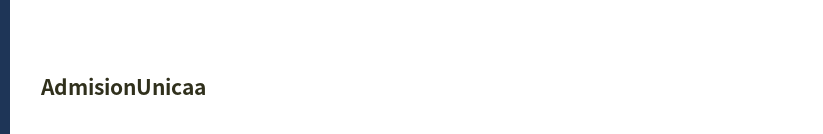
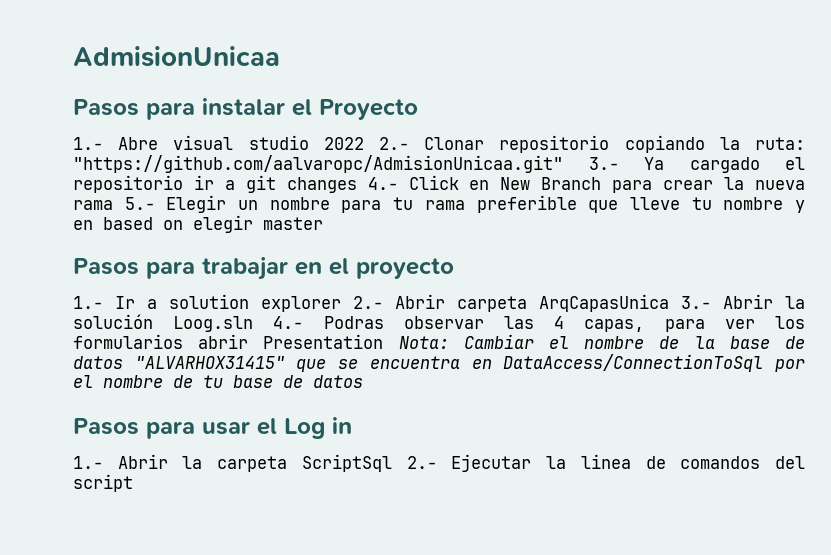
(206, 86) none -> [73,98,418,120] [73,135,805,153] [73,155,805,173] [73,175,805,193] [73,195,806,213] [73,215,323,233] [73,257,454,280] [73,294,805,312] [73,314,805,332] [73,334,806,349] [73,354,805,372] [73,375,363,388] [73,417,352,439] [73,454,806,472] [73,474,133,492] // Pasos para instalar el Proyecto // 1.- Abre visual studio 2022 2.- Clonar repositorio copiando la ruta: "https://github.com/aalvaropc/AdmisionUnicaa.git" 3.- Ya cargado el repositorio ir a git changes 4.- Click en New Branch para crear la nueva rama 5.- Elegir un nombre para tu rama preferible que lleve tu nombre y en based on elegir master // Pasos para trabajar en el proyecto // 1.- Ir a solution explorer 2.- Abrir carpeta ArqCapasUnica 3.- Abrir la solución Loog.sln 4.- Podras observar las 4 capas, para ver los formularios abrir Presentation Nota: Cambiar el nombre de la base de datos "ALVARHOX31415" que se encuentra en DataAccess/ConnectionToSql por el nombre de tu base de datos // Pasos para usar el Log in // 1.- Abrir la carpeta ScriptSql 2.- Ejecutar la linea de comandos del script

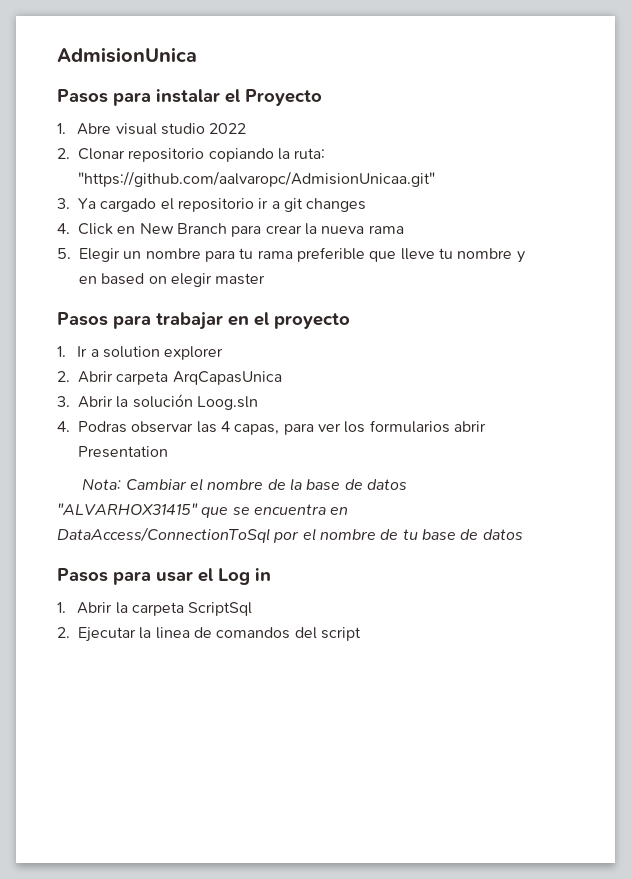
[73,46,280,67] AdmisionUnicaa -> [57,47,197,63] AdmisionUnica
[73,137,103,150] 1.- -> [57,123,66,134] 1.
[378,137,409,150] 2.- -> [57,148,70,159] // 2.
[588,157,619,170] 3.- -> [57,198,70,209] // 3.
[367,177,398,190] 4.- -> [57,223,70,234] // 4.
[124,197,155,210] 5.- -> [57,248,71,259] // 5.
[73,296,103,309] 1.- -> [57,346,66,357] 1.
[353,296,383,309] 2.- -> [57,371,70,382] // 2.
[681,296,711,309] 3.- -> [57,396,70,407] // 3.
[273,316,304,329] 4.- -> [57,421,70,432] // 4.
(384, 341) none -> (168, 452) //
[73,456,103,469] 1.- -> [57,602,66,613] 1.
[406,456,437,469] 2.- -> [57,627,70,638] // 2.

